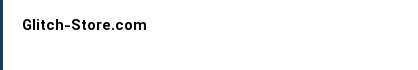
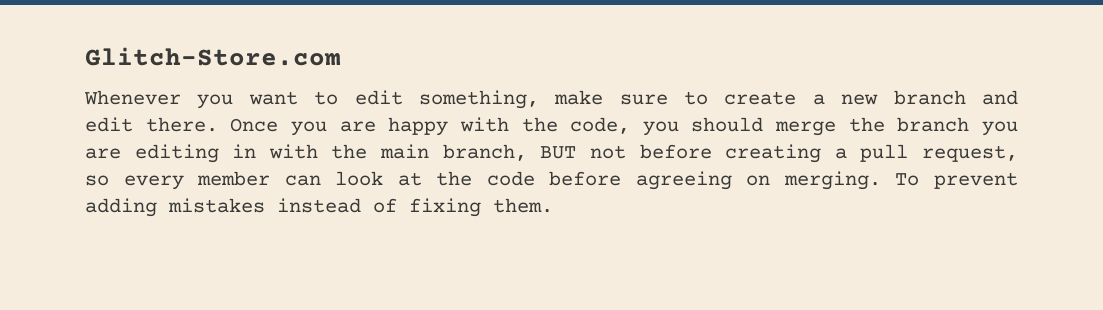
(147, 24) none -> [84,90,1018,109] [85,117,1018,136] [85,144,1019,163] [85,171,1019,190] [85,198,553,217] // Whenever you want to edit something, make sure to create a new branch and edit there. Once you are happy with the code, you should merge the branch you are editing in with the main branch, BUT not before creating a pull request, so every member can look at the code before agreeing on merging. To prevent adding mistakes instead of fixing them.

